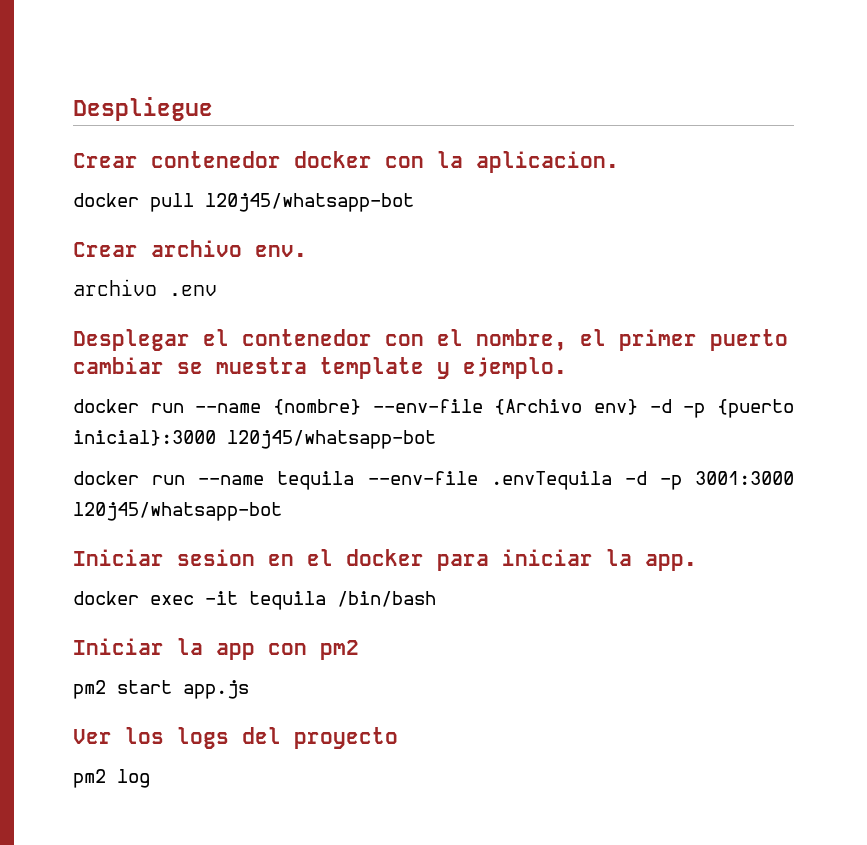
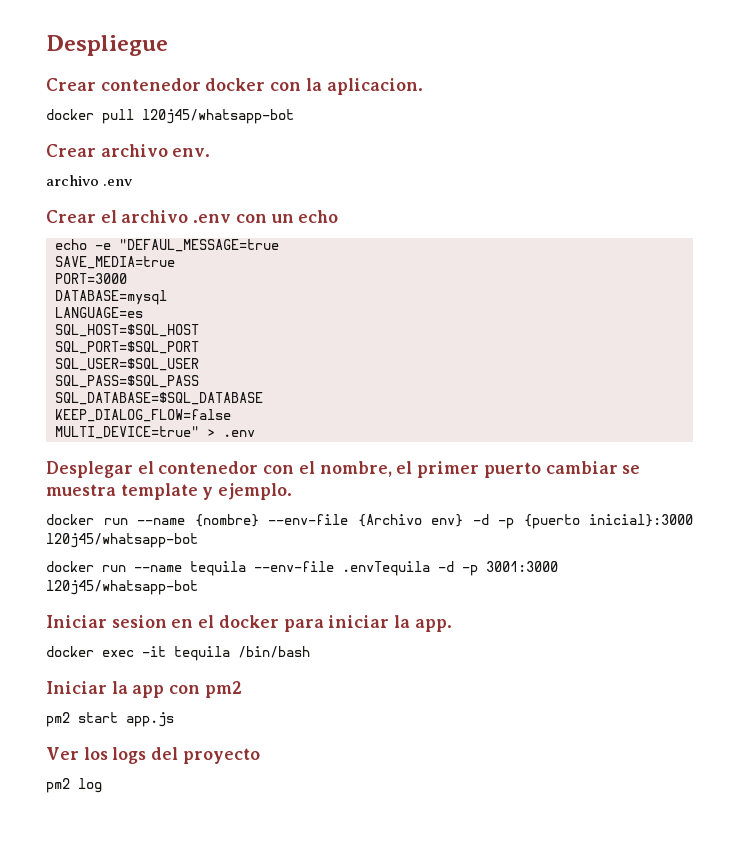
(217, 290) none -> [46,210,339,223] [55,239,279,252] [55,256,175,269] [55,273,127,284] [55,290,167,305] [55,307,143,318] [55,324,199,337] [55,341,199,354] [55,358,199,371] [55,375,199,388] [55,392,263,405] [55,409,231,422] [55,426,255,439] // Crear el archivo .env con un echo // echo -e "DEFAUL_MESSAGE=true // SAVE_MEDIA=true // PORT=3000 // DATABASE=mysql // LANGUAGE=es // SQL_HOST=$SQL_HOST // SQL_PORT=$SQL_PORT // SQL_USER=$SQL_USER // SQL_PASS=$SQL_PASS // SQL_DATABASE=$SQL_DATABASE // KEEP_DIALOG_FLOW=false // MULTI_DEVICE=true" > .env

